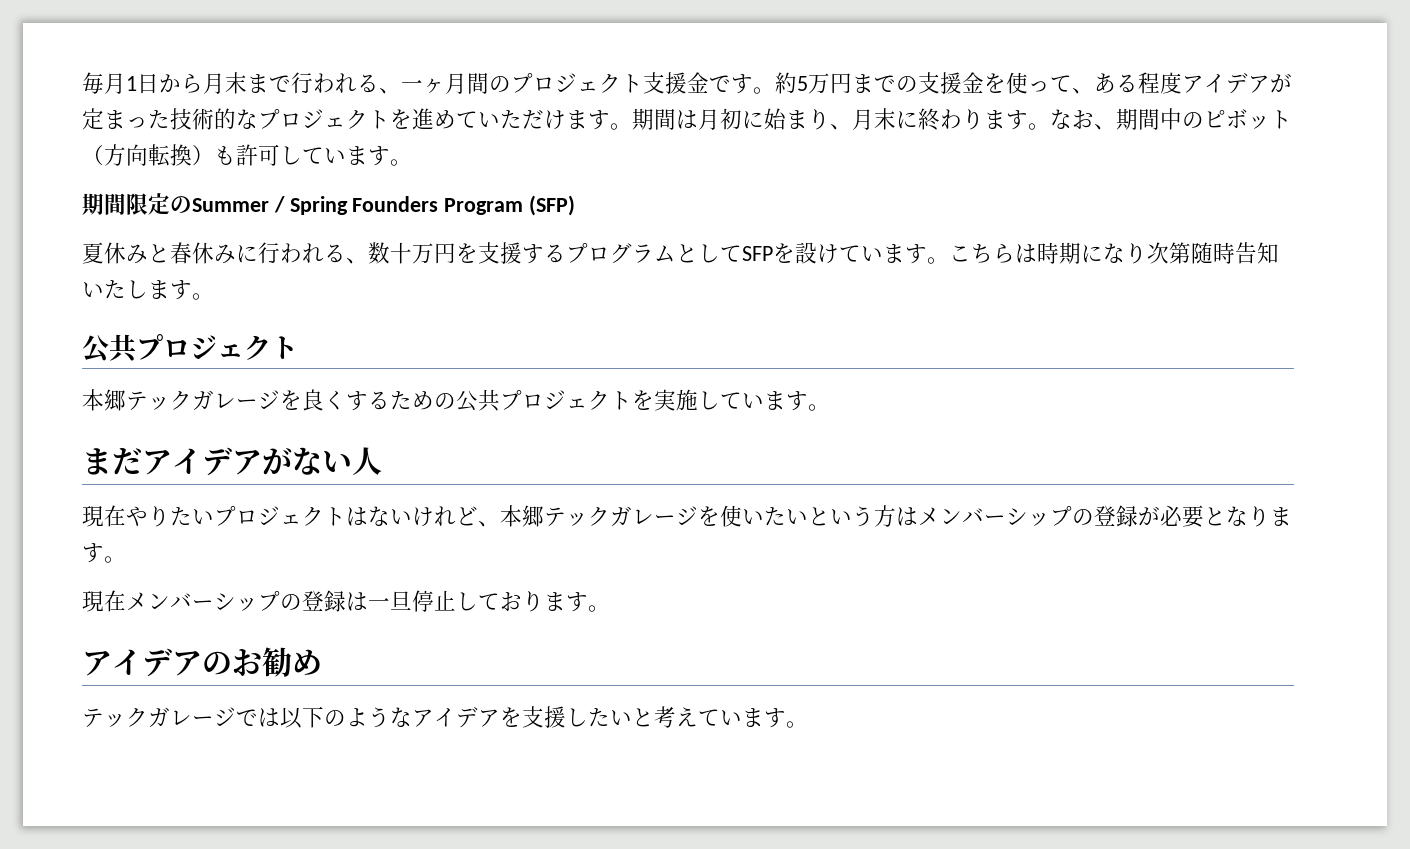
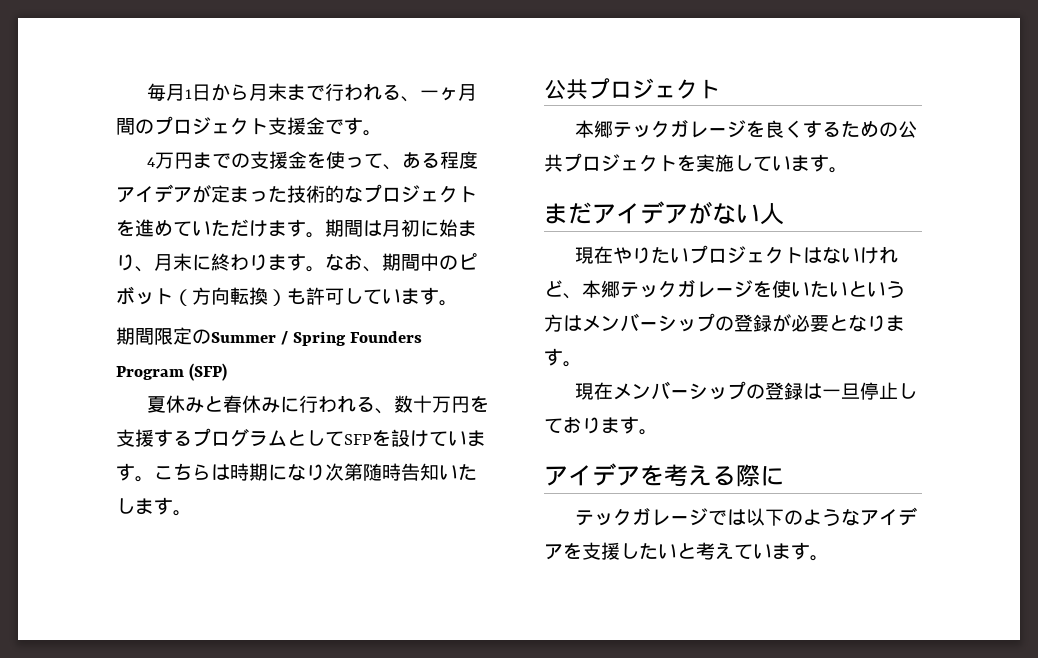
[775,72,808,94] 約5 -> [146,157,155,167] // 4
[202,647,322,677] のお勧め -> [640,464,784,487] を考える際に

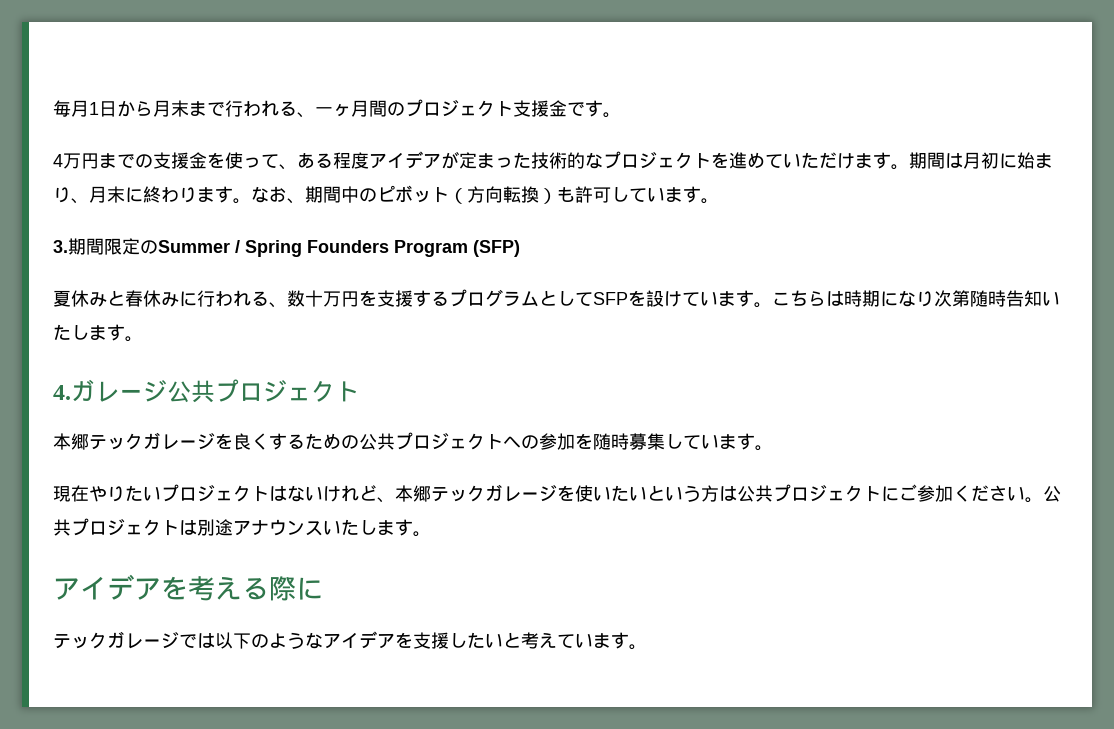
(458, 303) none -> [53,240,68,253] 3.
(192, 513) none -> [53,379,167,402] 4.ガレージ
[677,154,848,173] [544,201,784,225] を実施しています。 // まだアイデアがない人 -> [503,433,773,451] への参加を随時募集しています。
[582,313,905,332] [544,348,582,367] [574,381,917,400] [544,417,601,434] メンバーシップの登録が必要となります。 // 現在メンバーシップの登録は一旦停止しており -> [737,484,1061,503] [53,518,377,536] 公共プロジェクトにご参加ください。公共プロジェクトは別途アナウンスいたし

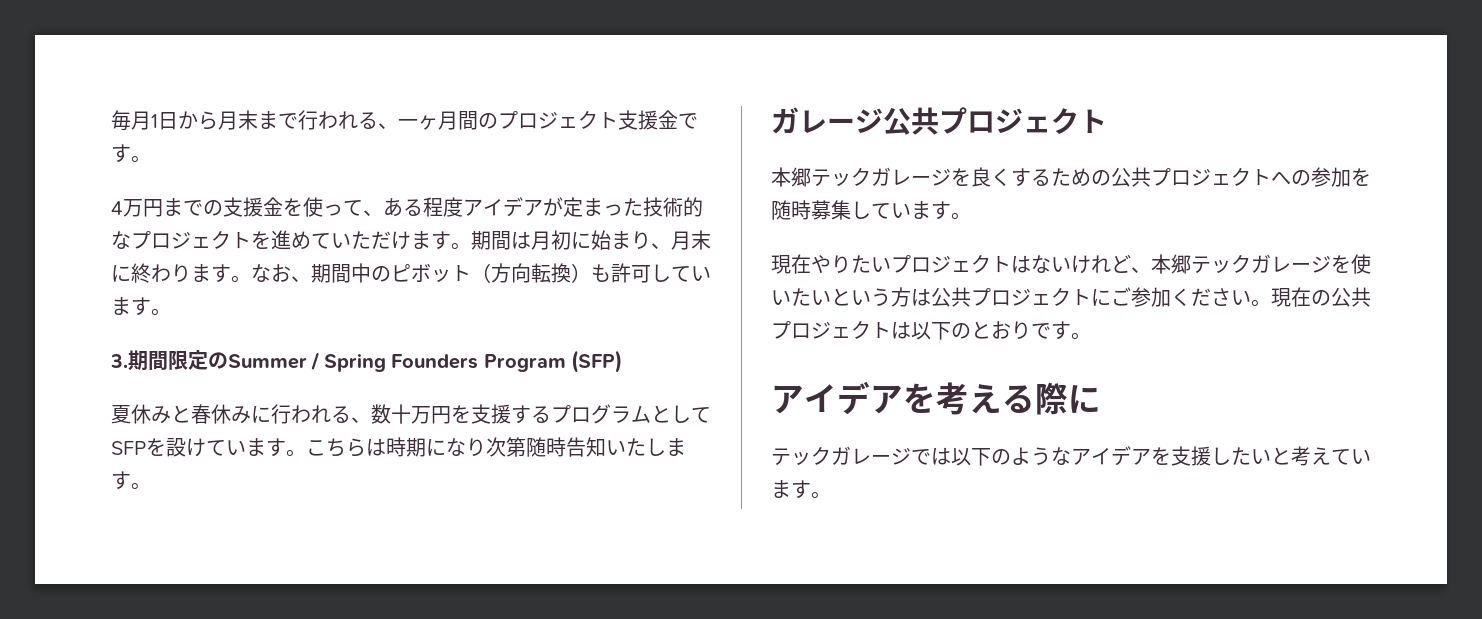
[53,385,71,400] 4. -> (151, 486) none
(1043, 500) none -> [1271,287,1331,307] 現在の
[197,519,395,536] 別途アナウンスいたしま -> [911,321,1051,340] 以下のとおりで

